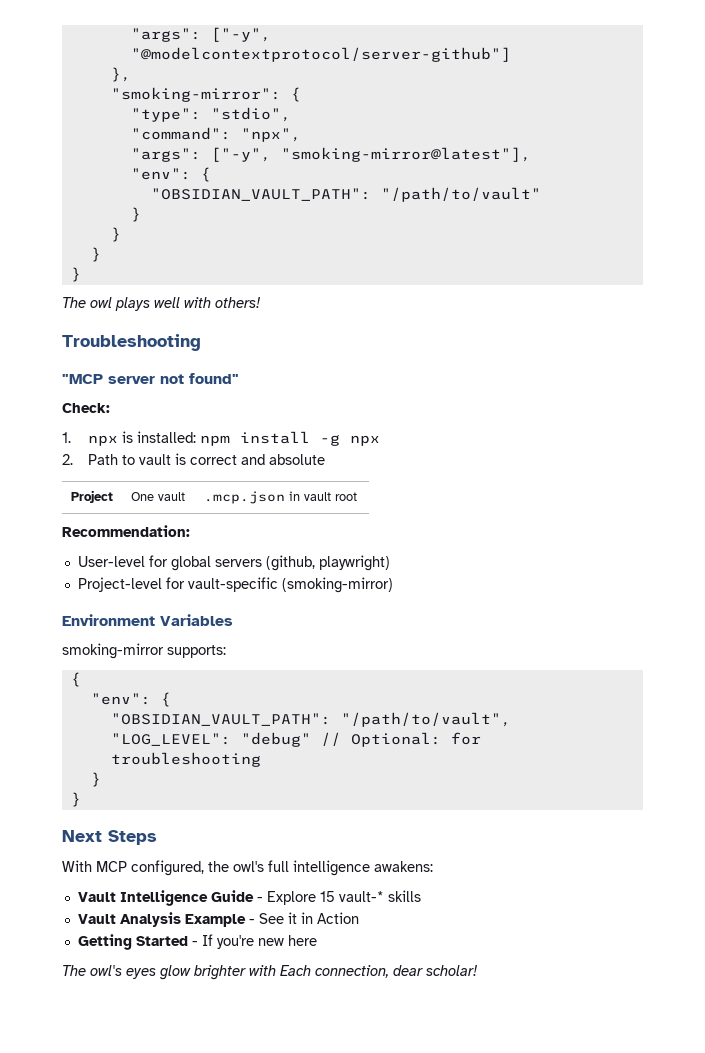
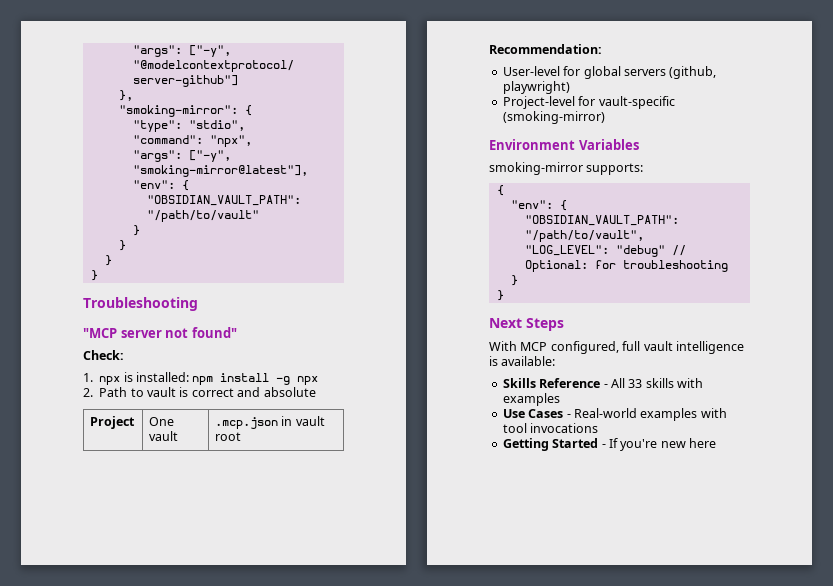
[62,297,261,311] // The owl plays well with others! -> (98, 275) none
[208,860,433,876] [77,890,421,906] [77,912,359,927] the owl's full intelligence awakens: // Vault Intelligence Guide - Explore 15 vault-* skills // Vault Analysis Example - See it in Action -> [622,341,744,354] [489,356,556,366] [502,378,703,388] [502,393,560,406] [502,408,727,421] [502,423,599,433] full vault intelligence is available: // Skills Reference - All 33 skills with examples // Use Cases - Real-world examples with tool invocations
[62,965,478,980] // The owl's eyes glow brighter with Each connection, dear scholar! -> (716, 443) none

